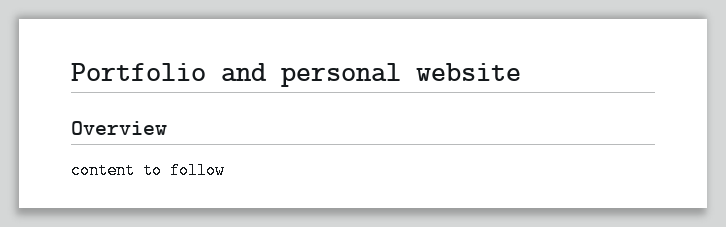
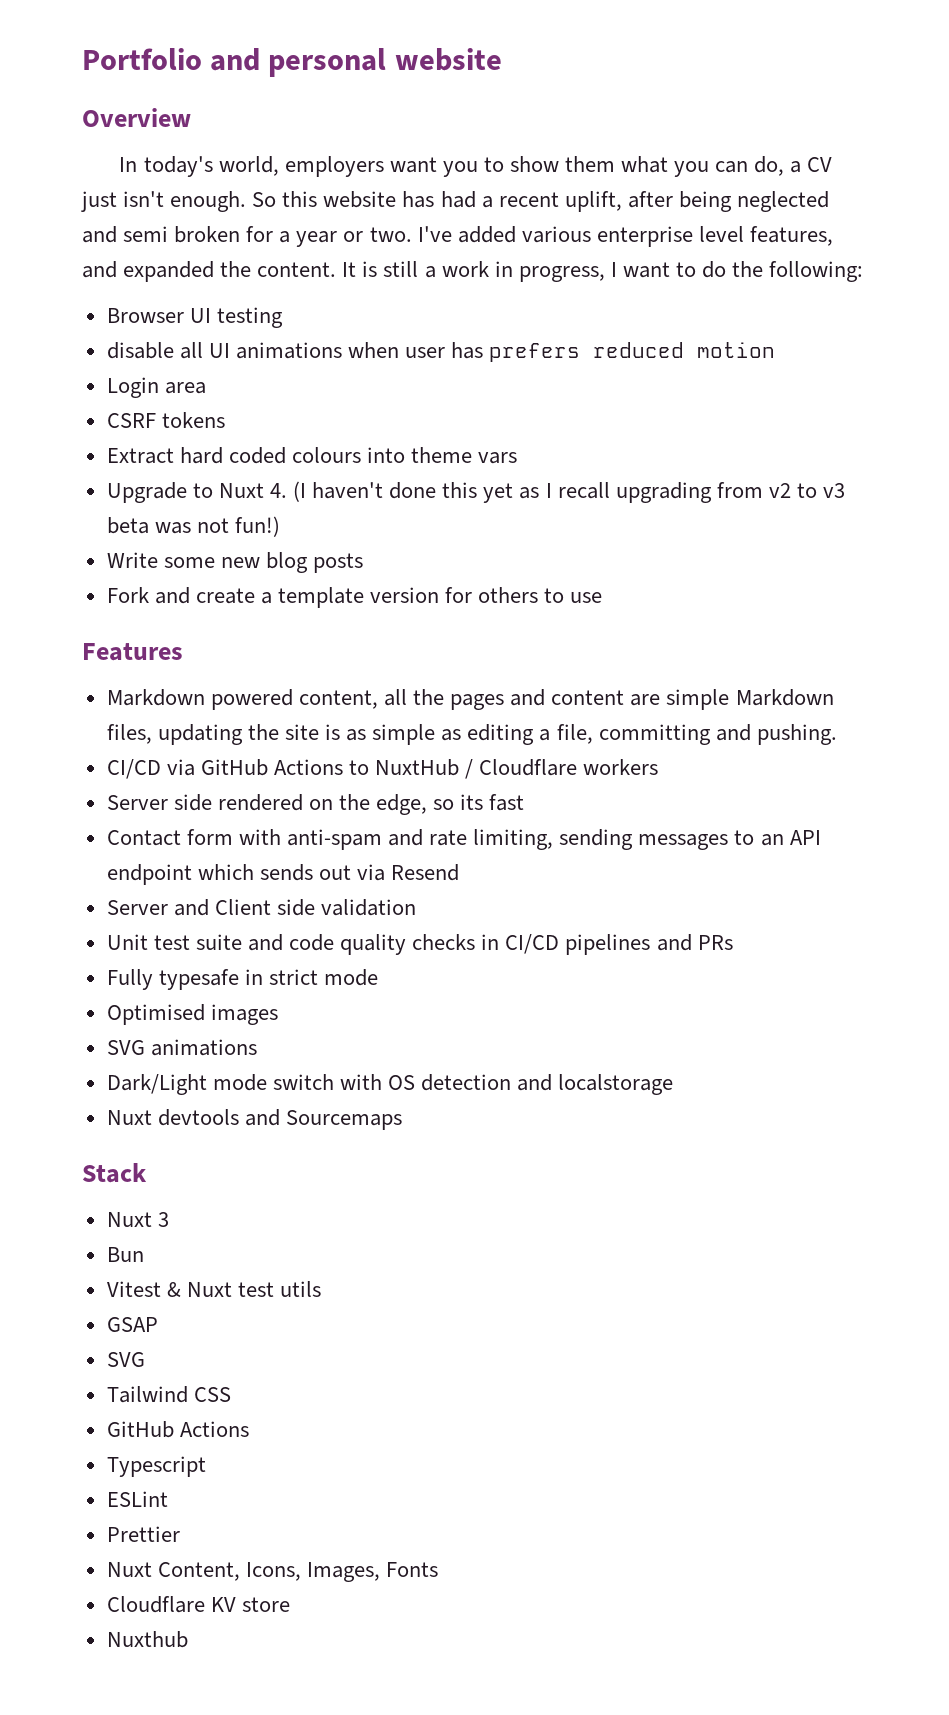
[71,162,225,179] content to follow -> [119,156,833,177] [81,191,829,212] [82,226,833,247] [82,261,864,282] [106,307,283,328] [106,342,776,362] [106,377,206,398] [106,412,225,428] [106,447,518,464] [106,481,845,503] [106,516,280,537] [106,552,364,573] [106,587,603,608] [82,643,183,661] [106,689,834,710] [106,724,837,745] [106,759,659,779] [106,794,525,815] [106,829,821,850] [106,864,460,885] [106,899,417,916] [106,934,733,955] [106,969,379,990] [106,1004,278,1025] [106,1039,257,1056] [106,1074,674,1095] [106,1109,402,1130] [82,1163,147,1183] [106,1212,169,1227] [106,1247,144,1262] [106,1281,322,1297] [106,1317,158,1332] [106,1352,145,1367] [106,1386,231,1403] [106,1421,249,1438] [106,1456,206,1477] [106,1491,168,1507] [106,1526,180,1542] [106,1562,439,1582] [106,1596,290,1613] [106,1631,188,1648] In today's world, employers want you to show them what you can do, a CV just isn't enough. So this website has had a recent uplift, after being neglected and semi broken for a year or two. I've added various enterprise level features, and expanded the content. It is still a work in progress, I want to do the following: // Browser UI testing // disable all UI animations when user has prefers reduced motion // Login area // CSRF tokens // Extract hard coded colours into theme vars // Upgrade to Nuxt 4. (I haven't done this yet as I recall upgrading from v2 to v3 beta was not fun!) // Write some new blog posts // Fork and create a template version for others to use // Features // Markdown powered content, all the pages and content are simple Markdown files, updating the site is as simple as editing a file, committing and pushing. // CI/CD via GitHub Actions to NuxtHub / Cloudflare workers // Server side rendered on the edge, so its fast // Contact form with anti-spam and rate limiting, sending messages to an API endpoint which sends out via Resend // Server and Client side validation // Unit test suite and code quality checks in CI/CD pipelines and PRs // Fully typesafe in strict mode // Optimised images // SVG animations // Dark/Light mode switch with OS detection and localstorage // Nuxt devtools and Sourcemaps // Stack // Nuxt 3 // Bun // Vitest & Nuxt test utils // GSAP // SVG // Tailwind CSS // GitHub Actions // Typescript // ESLint // Prettier // Nuxt Content, Icons, Images, Fonts // Cloudflare KV store // Nuxthub

